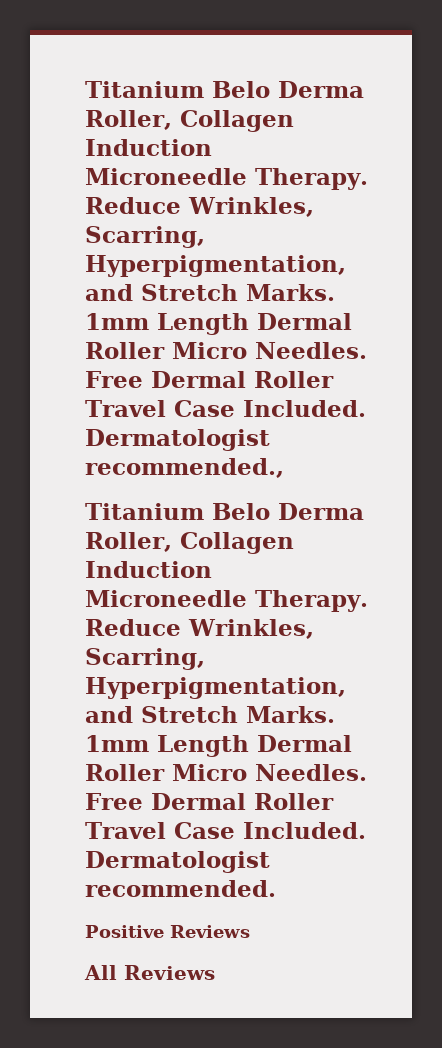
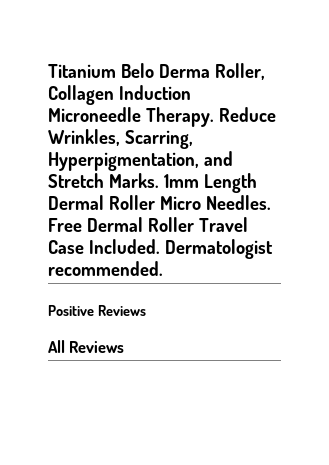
[85,458,284,478] [85,503,364,520] [85,532,294,554] [85,561,212,578] [85,590,368,612] [85,619,314,639] [85,648,205,670] [85,677,346,699] [85,706,335,723] [85,735,352,757] [85,764,367,781] [85,793,334,810] [85,822,366,839] [85,851,270,873] recommended., // Titanium Belo Derma Roller, Collagen Induction Microneedle Therapy. Reduce Wrinkles, Scarring, Hyperpigmentation, and Stretch Marks. 1mm Length Dermal Roller Micro Needles. Free Dermal Roller Travel Case Included. Dermatologist -> (273, 249) none

